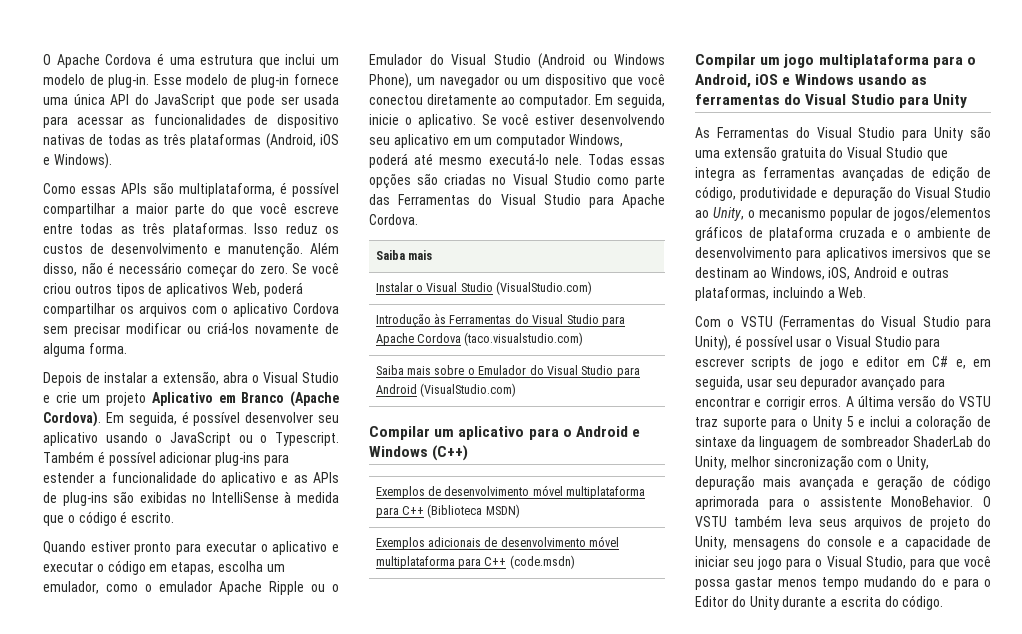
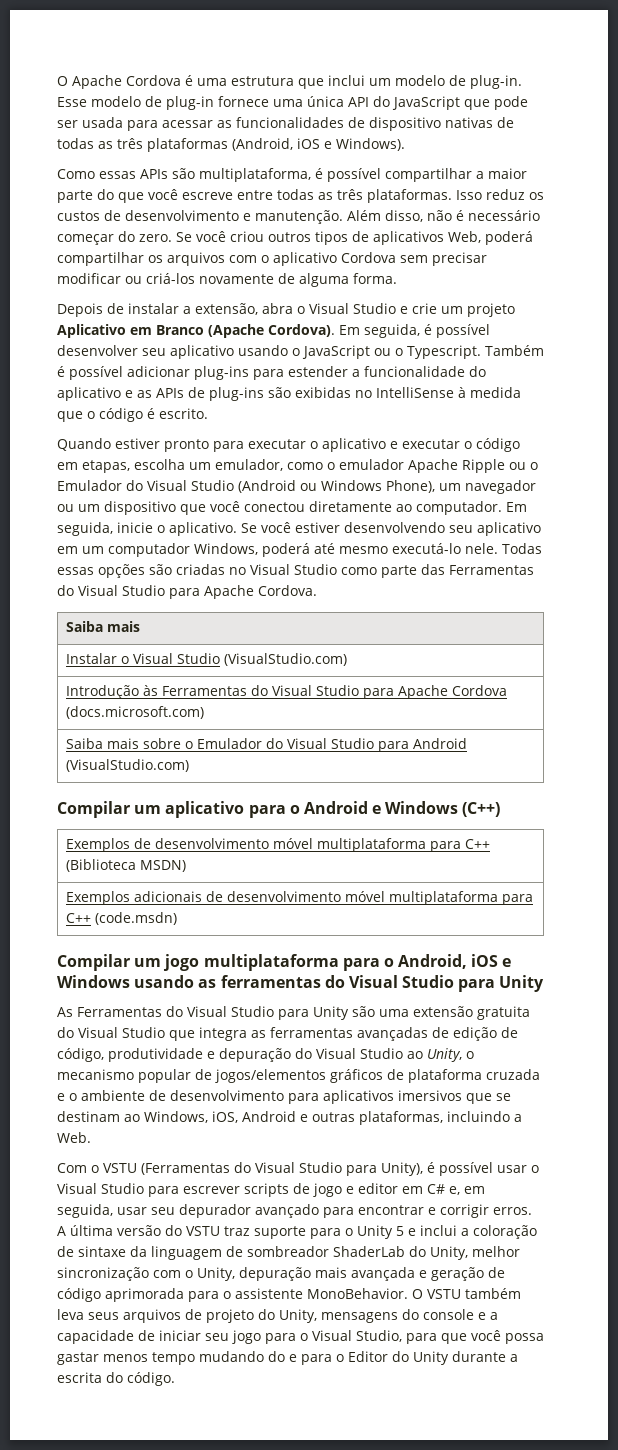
[464,332,584,346] (taco.visualstudio.com) -> [66,706,205,719] (docs.microsoft.com)

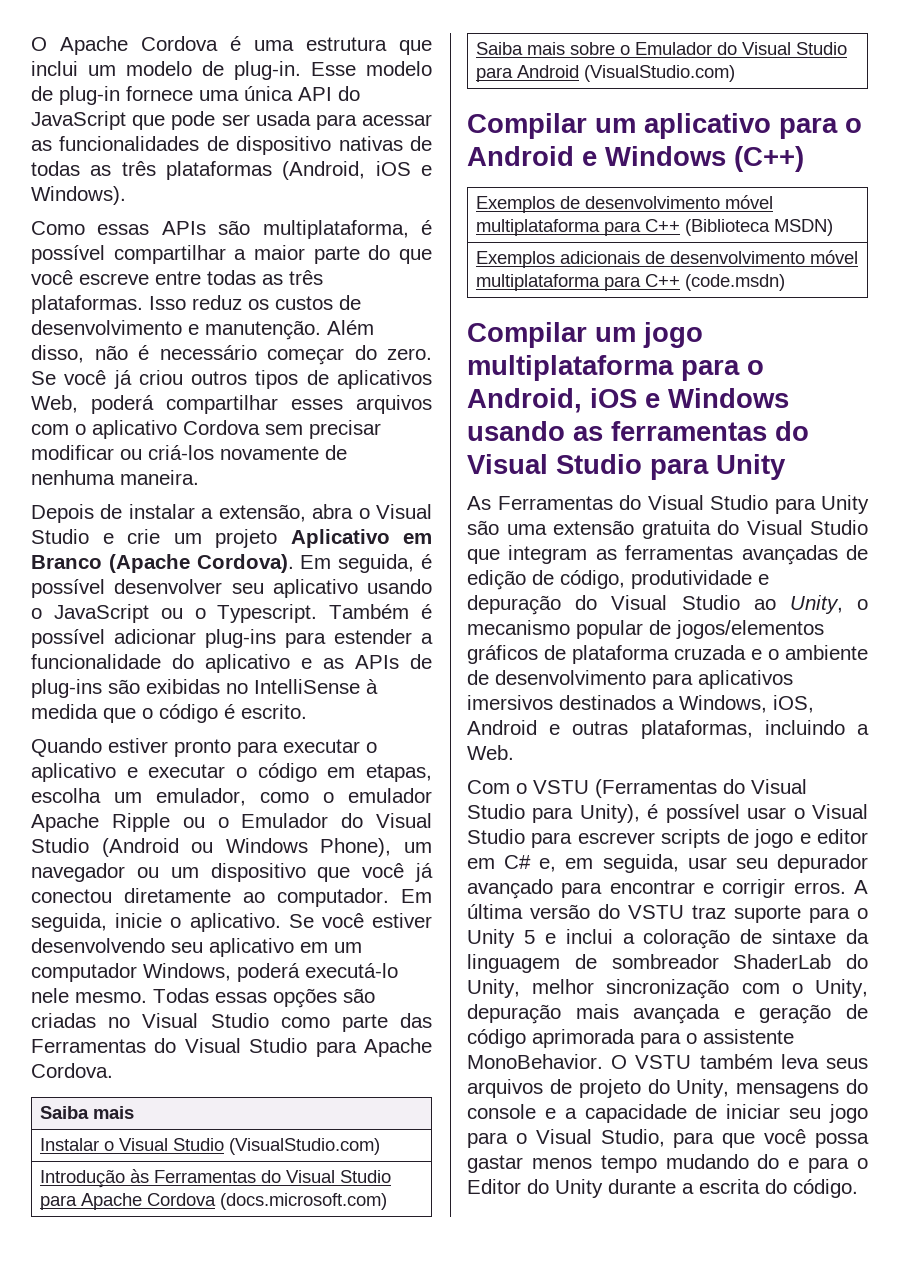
(226, 236) none -> [113,370,132,389] já
[148,255,163,263] os -> [291,399,343,410] esses
[299,273,397,287] alguma forma. -> [31,470,199,485] nenhuma maneira.
(240, 506) none -> [414,863,433,882] já
[314,543,498,554] até mesmo executá-lo nele. -> [305,963,398,978] [31,988,147,1003] executá-lo nele mesmo.
[199,1027,247,1041] integra -> [508,545,588,564] integram
[466,1093,511,1104] [57,1111,140,1122] que se destinam ao -> [559,695,674,710] destinados a

